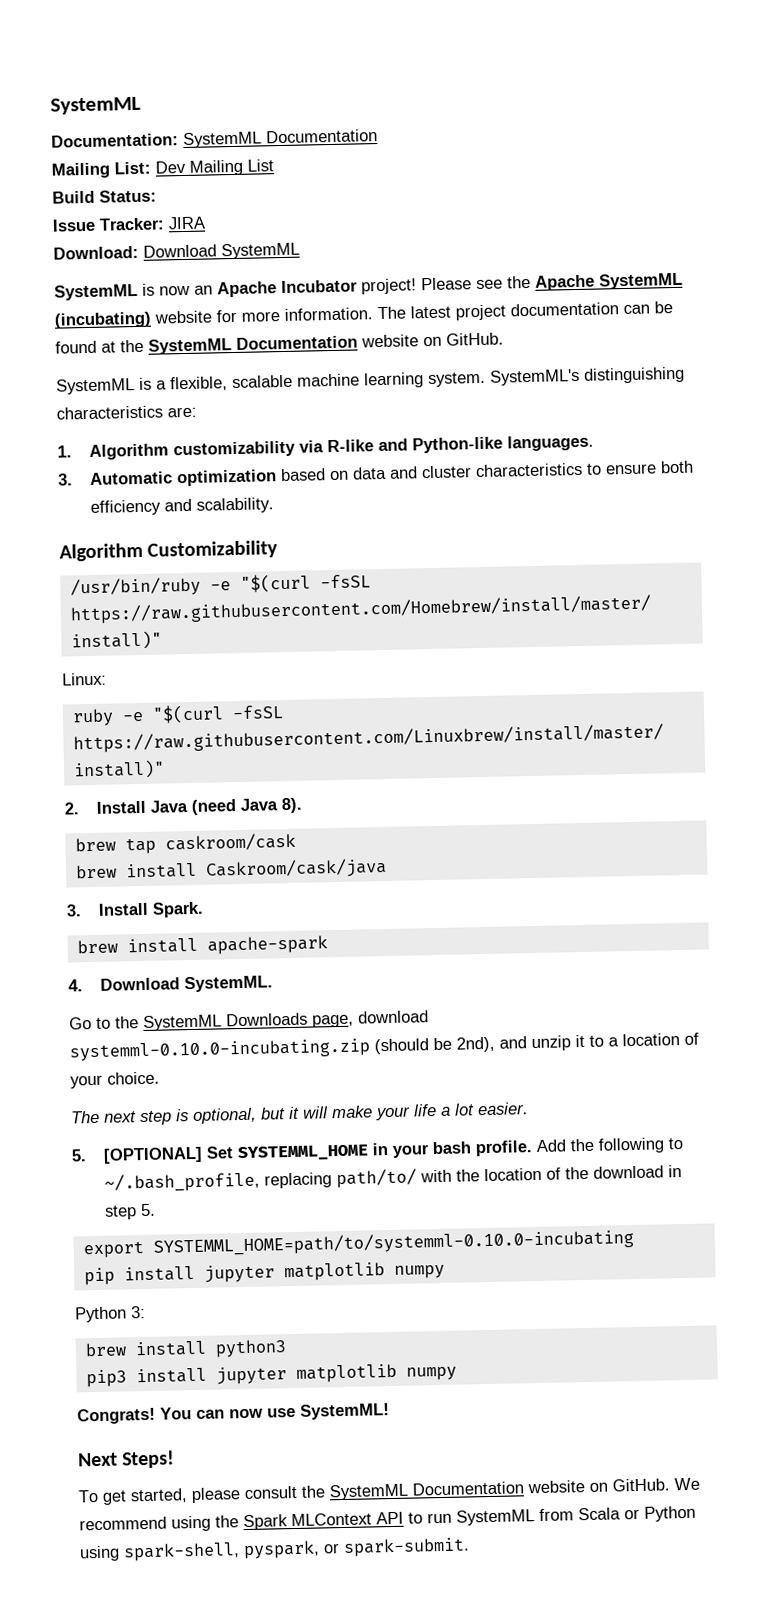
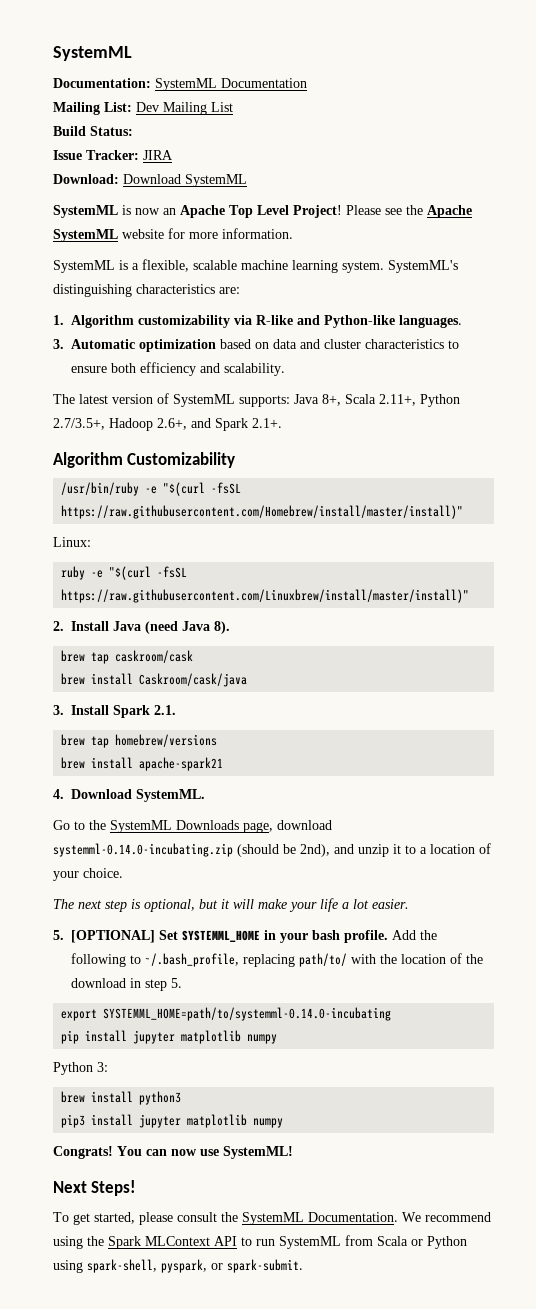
[281,278,417,295] Incubator project! -> [229,205,342,218] Top Level Project!
[54,311,152,329] (incubating) -> (118, 235) none
[377,301,673,321] [55,332,504,355] The latest project documentation can be found at the SystemML Documentation website on GitHub. -> (293, 233) none
(274, 505) none -> [53,393,460,407] [53,418,282,431] // The latest version of SystemML supports: Java 8+, Scala 2.11+, Python 2.7/3.5+, Hadoop 2.6+, and Spark 2.1+.
[151,901,204,918] [76,935,328,955] Spark. // brew install apache-spark -> [113,705,176,718] [61,734,218,748] [61,757,224,771] Spark 2.1. // brew tap homebrew/versions // brew install apache-spark21
[69,1038,370,1062] systemml-0.10.0-incubating.zip -> [53,843,233,857] systemml-0.14.0-incubating.zip
[152,1229,634,1257] SYSTEMML_HOME=path/to/systemml-0.10.0-incubating -> [103,1007,392,1021] SYSTEMML_HOME=path/to/systemml-0.14.0-incubating
[412,1478,670,1496] Documentation website on GitHub. -> [308,1212,398,1222] Documentation.

